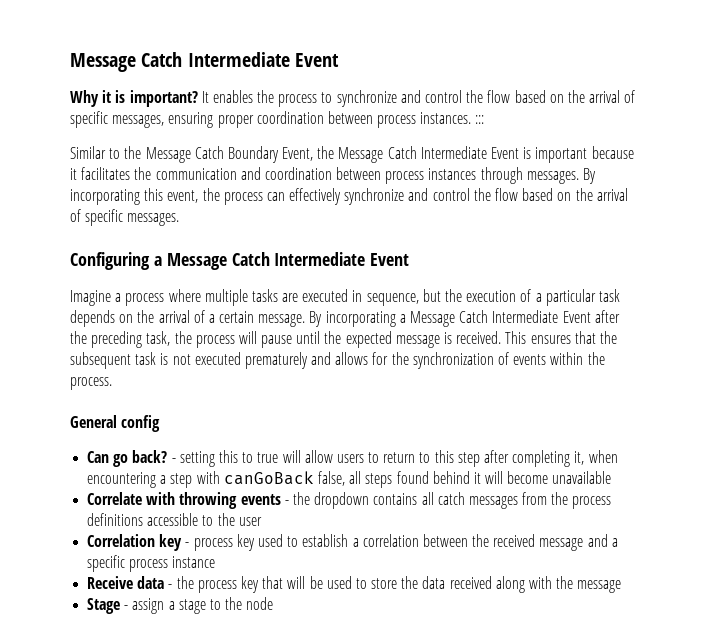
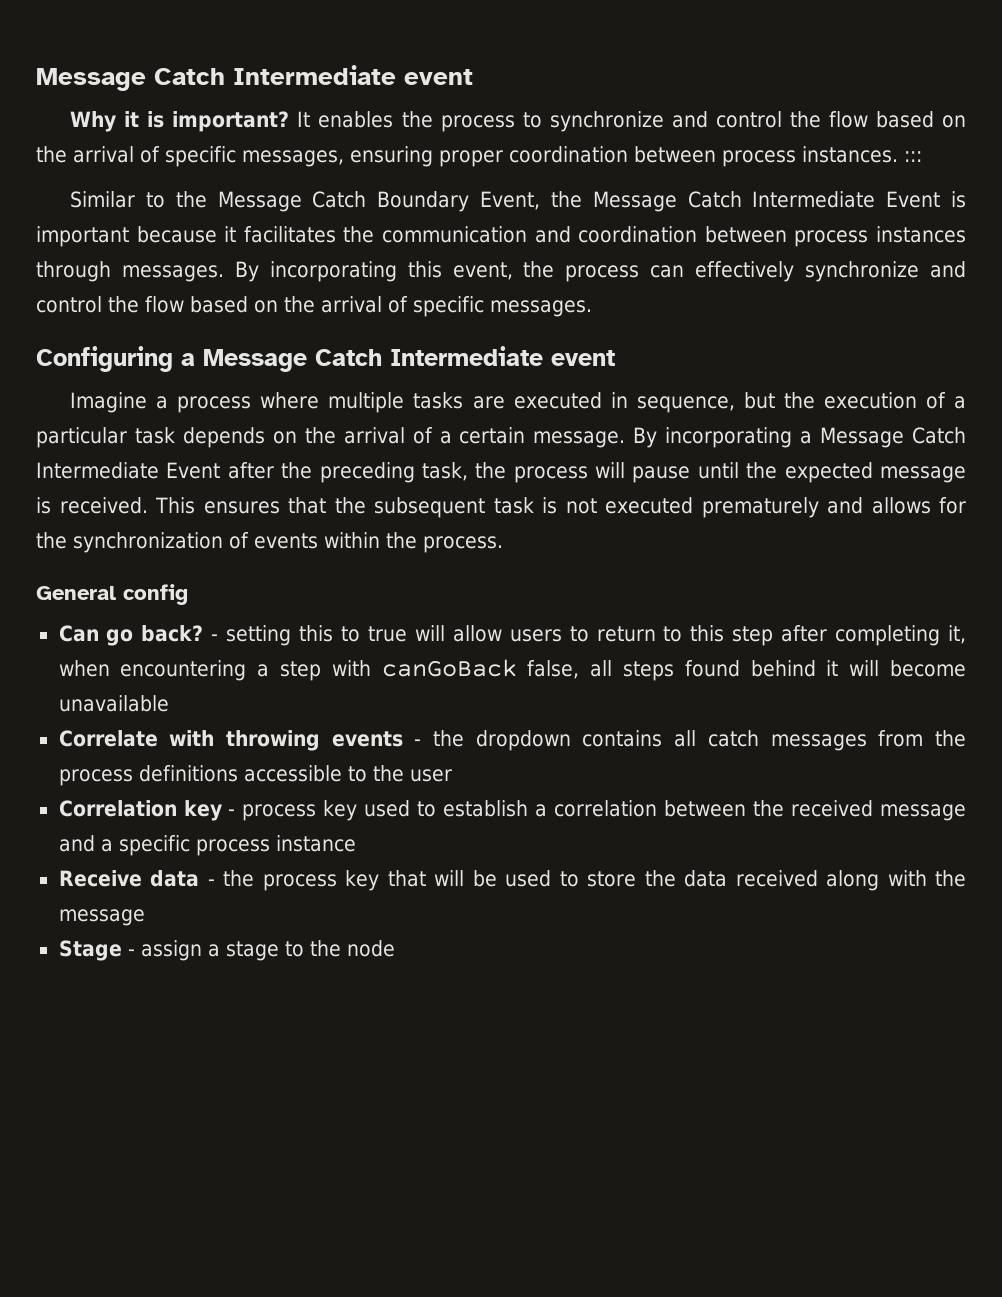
[70,52,339,72] Message Catch Intermediate Event -> [36,65,473,91] Message Catch Intermediate event
[370,253,410,266] Event -> [551,350,615,366] event

